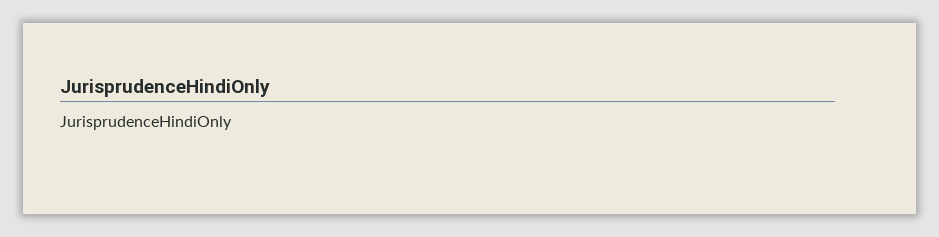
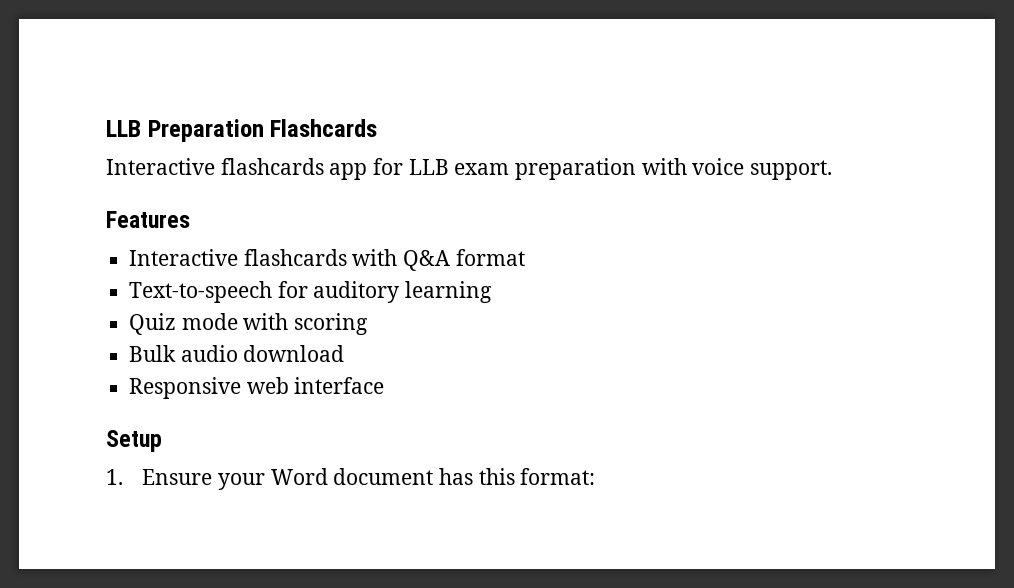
[60,79,270,97] [60,116,232,130] JurisprudenceHindiOnly // JurisprudenceHindiOnly -> [106,119,378,142] [106,158,833,180] [106,211,190,228] [129,249,525,271] [129,281,493,303] [129,313,369,335] [129,345,345,362] [129,377,385,399] [106,430,162,452] [106,468,596,490] LLB Preparation Flashcards // Interactive flashcards app for LLB exam preparation with voice support. // Features // Interactive flashcards with Q&A format // Text-to-speech for auditory learning // Quiz mode with scoring // Bulk audio download // Responsive web interface // Setup // 1. Ensure your Word document has this format:

